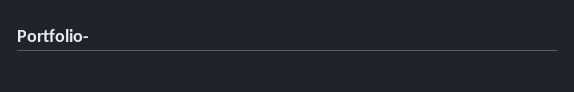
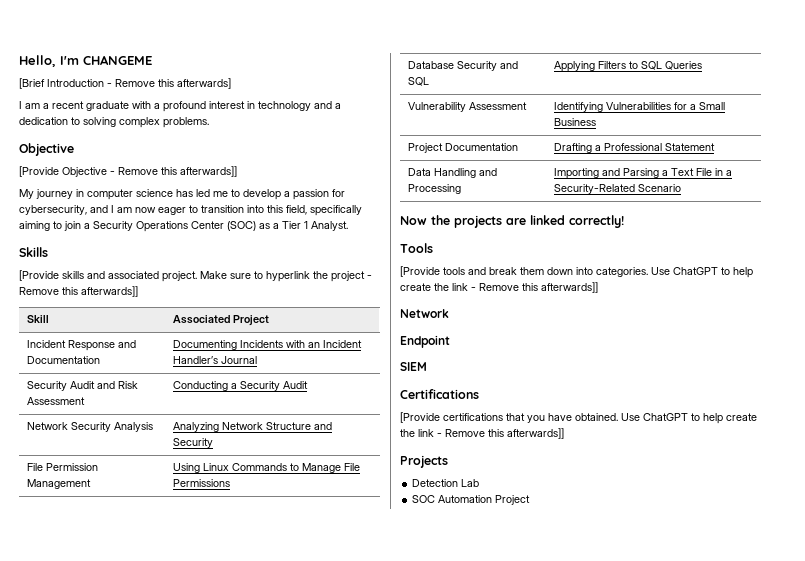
[17,29,89,42] Portfolio- -> [19,55,152,67] [19,78,231,89] [19,101,341,112] [19,117,209,128] [19,143,74,156] [19,166,237,177] [19,189,345,200] [19,205,362,216] [19,221,348,232] [19,247,48,257] [19,270,372,282] [19,286,138,297] [27,315,50,323] [173,315,270,326] [27,340,137,351] [27,356,101,364] [173,340,363,350] [173,356,258,364] [27,381,139,391] [27,397,86,405] [173,381,309,391] [27,422,154,432] [173,422,333,432] [173,438,214,448] [27,463,99,471] [27,479,92,489] [173,463,361,473] [173,479,231,487] [408,61,519,71] [408,77,430,86] [554,61,703,72] [408,102,528,112] [554,102,726,112] [554,118,597,126] [408,143,519,153] [554,143,716,153] [408,168,498,178] [408,184,462,194] [554,168,733,179] [554,184,682,194] [400,215,624,228] [400,243,433,253] [400,266,753,278] [400,282,598,293] [400,309,449,318] [400,335,450,348] [400,362,427,371] [400,389,479,399] [400,412,757,424] [400,428,564,439] [400,455,448,468] [412,479,480,487] [412,495,531,505] Hello, I'm CHANGEME // [Brief Introduction - Remove this afterwards] // I am a recent graduate with a profound interest in technology and a dedication to solving complex problems. // Objective // [Provide Objective - Remove this afterwards]] // My journey in computer science has led me to develop a passion for cybersecurity, and I am now eager to transition into this field, specifically aiming to join a Security Operations Center (SOC) as a Tier 1 Analyst. // Skills // [Provide skills and associated project. Make sure to hyperlink the project - Remove this afterwards]] // Skill | Associated Project // Incident Response and Documentation | Documenting Incidents with an Incident Handler’s Journal // Security Audit and Risk Assessment | Conducting a Security Audit // Network Security Analysis | Analyzing Network Structure and Security // File Permission Management | Using Linux Commands to Manage File Permissions // Database Security and SQL | Applying Filters to SQL Queries // Vulnerability Assessment | Identifying Vulnerabilities for a Small Business // Project Documentation | Drafting a Professional Statement // Data Handling and Processing | Importing and Parsing a Text File in a Security-Related Scenario // Now the projects are linked correctly! // Tools // [Provide tools and break them down into categories. Use ChatGPT to help create the link - Remove this afterwards]] // Network // Endpoint // SIEM // Certifications // [Provide certifications that you have obtained. Use ChatGPT to help create the link - Remove this afterwards]] // Projects // Detection Lab // SOC Automation Project

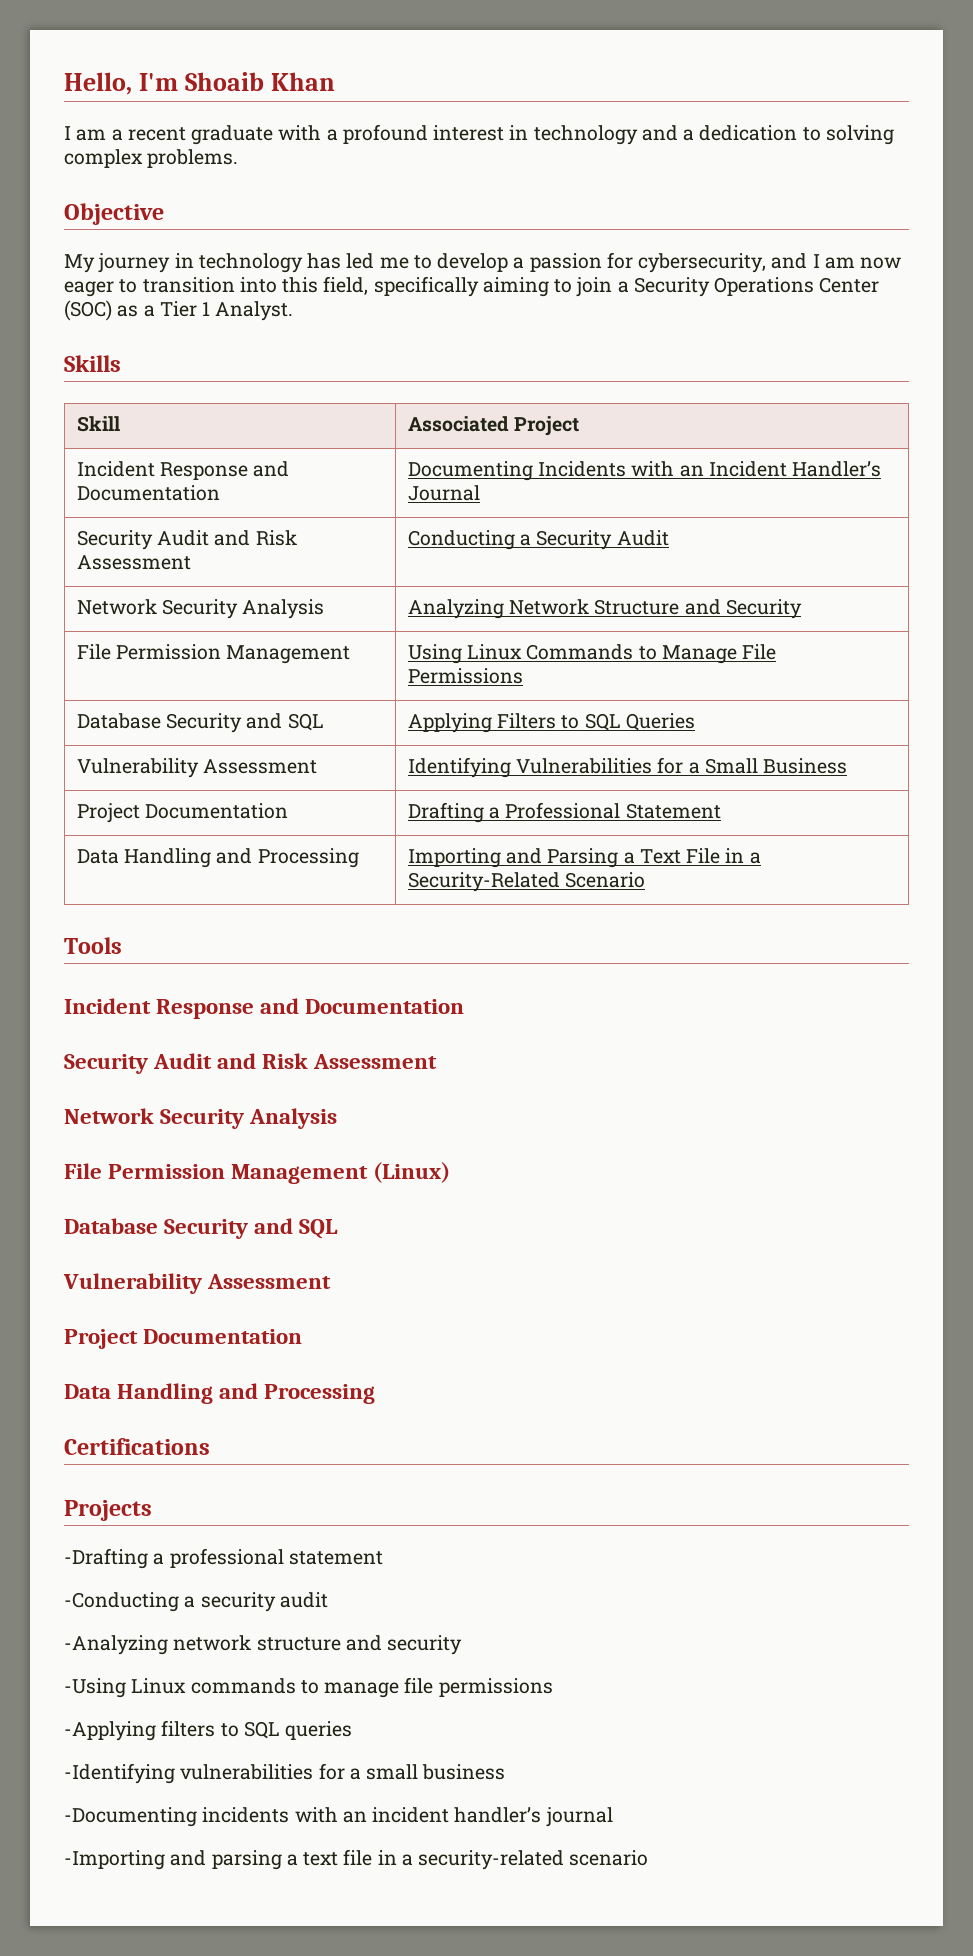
[83,55,152,65] [19,78,231,89] CHANGEME // [Brief Introduction - Remove this afterwards] -> [185,72,336,91] Shoaib Khan
[19,166,237,177] // [Provide Objective - Remove this afterwards]] -> (164, 214) none
[87,189,173,200] computer science -> [198,253,303,273] technology
[19,270,372,282] [19,286,138,297] // [Provide skills and associated project. Make sure to hyperlink the project - Remove this afterwards]] -> (121, 363) none
[400,215,624,228] [400,243,433,253] [400,266,753,278] [400,282,598,293] [400,309,449,318] [400,335,450,348] [400,362,427,371] [400,389,479,399] [400,412,757,424] [400,428,564,439] [400,455,448,468] [412,479,480,487] [412,495,531,505] Now the projects are linked correctly! // Tools // [Provide tools and break them down into categories. Use ChatGPT to help create the link - Remove this afterwards]] // Network // Endpoint // SIEM // Certifications // [Provide certifications that you have obtained. Use ChatGPT to help create the link - Remove this afterwards]] // Projects // Detection Lab // SOC Automation Project -> [64,937,122,954] [64,998,465,1019] [64,1053,438,1074] [64,1108,338,1129] [64,1162,451,1184] [64,1218,339,1239] [63,1273,332,1294] [64,1329,303,1349] [64,1383,376,1404] [64,1438,210,1455] [64,1500,152,1521] [64,1548,383,1569] [64,1592,328,1612] [64,1635,463,1655] [64,1677,553,1698] [64,1720,353,1741] [64,1763,506,1784] [64,1807,613,1827] [64,1849,649,1870] Tools // Incident Response and Documentation // Security Audit and Risk Assessment // Network Security Analysis // File Permission Management (Linux) // Database Security and SQL // Vulnerability Assessment // Project Documentation // Data Handling and Processing // Certifications // Projects // -Drafting a professional statement // -Conducting a security audit // -Analyzing network structure and security // -Using Linux commands to manage file permissions // -Applying filters to SQL queries // -Identifying vulnerabilities for a small business // -Documenting incidents with an incident handler’s journal // -Importing and parsing a text file in a security-related scenario

